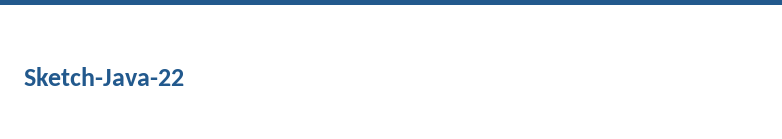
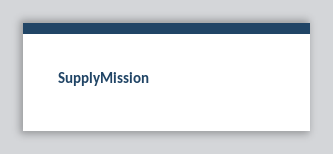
[24,67,184,86] Sketch-Java-22 -> [58,72,149,86] SupplyMission

